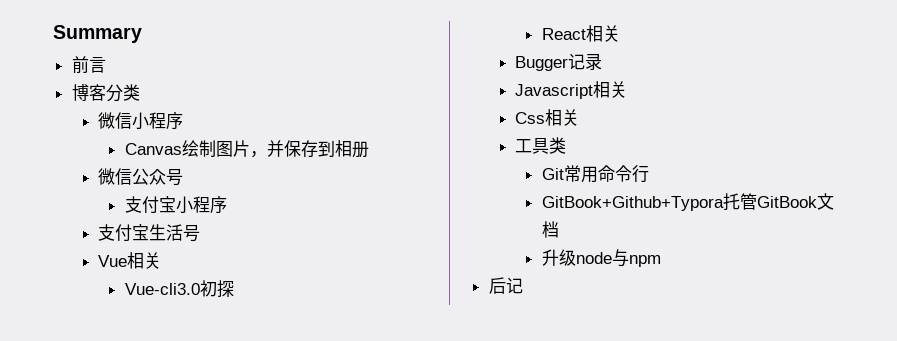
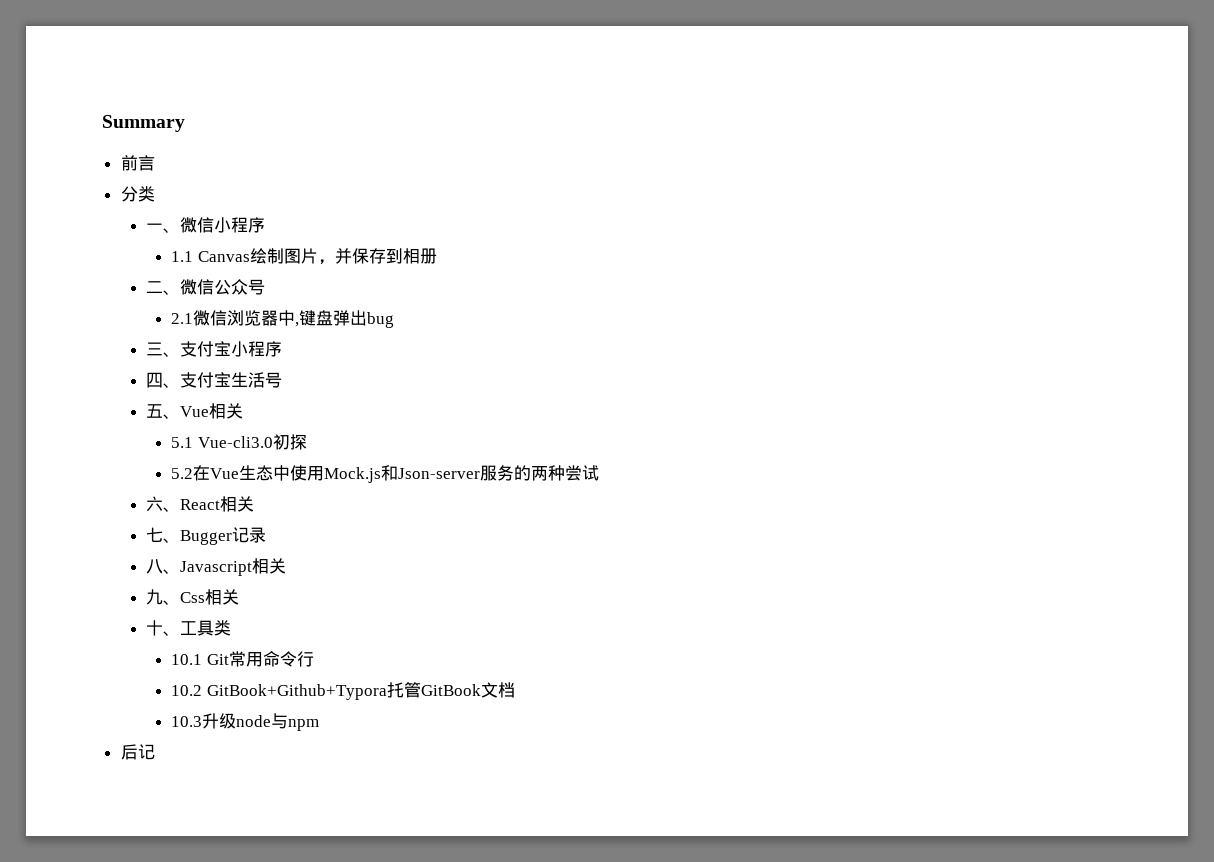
[71,84,106,101] 博客 -> (155, 163) none
(140, 92) none -> [146,223,181,233] 一、
(184, 121) none -> [171,251,194,262] 1.1
(369, 149) none -> [146,281,181,295] 二、
(184, 177) none -> [171,310,395,328] [146,342,181,357] 2.1微信浏览器中,键盘弹出bug // 三、
(227, 205) none -> [146,372,181,388] 四、
(201, 233) none -> [146,404,181,419] 五、
(162, 260) none -> [171,437,194,448] 5.1
(234, 289) none -> [171,465,600,483] [146,496,181,512] 5.2在Vue生态中使用Mock.js和Json-server服务的两种尝试 // 六、
(620, 33) none -> [146,527,181,543] 七、
(603, 61) none -> [146,558,181,574] 八、
(628, 89) none -> [146,589,181,605] 九、
(580, 117) none -> [146,620,181,636] 十、
(567, 145) none -> [171,654,203,665] 10.1
(649, 174) none -> [171,685,203,696] 10.2
(559, 229) none -> [171,716,203,727] 10.3

